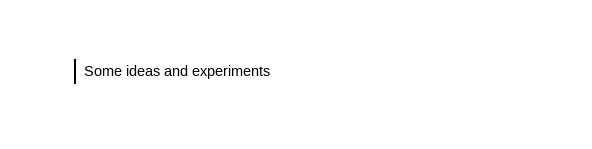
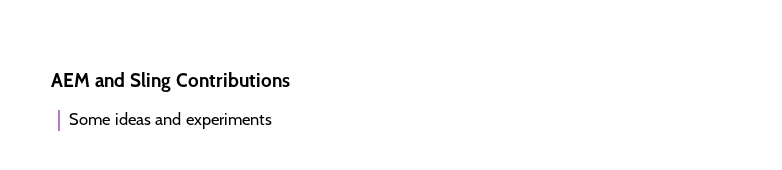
(84, 71) none -> [51,72,291,92] AEM and Sling Contributions //

